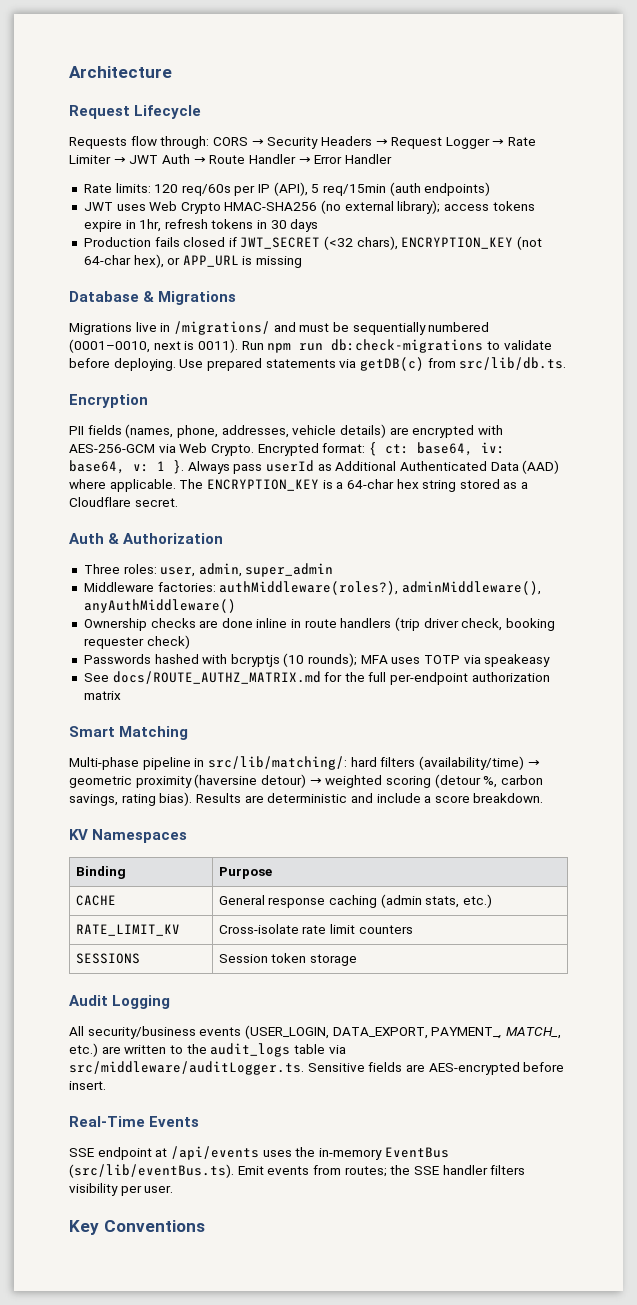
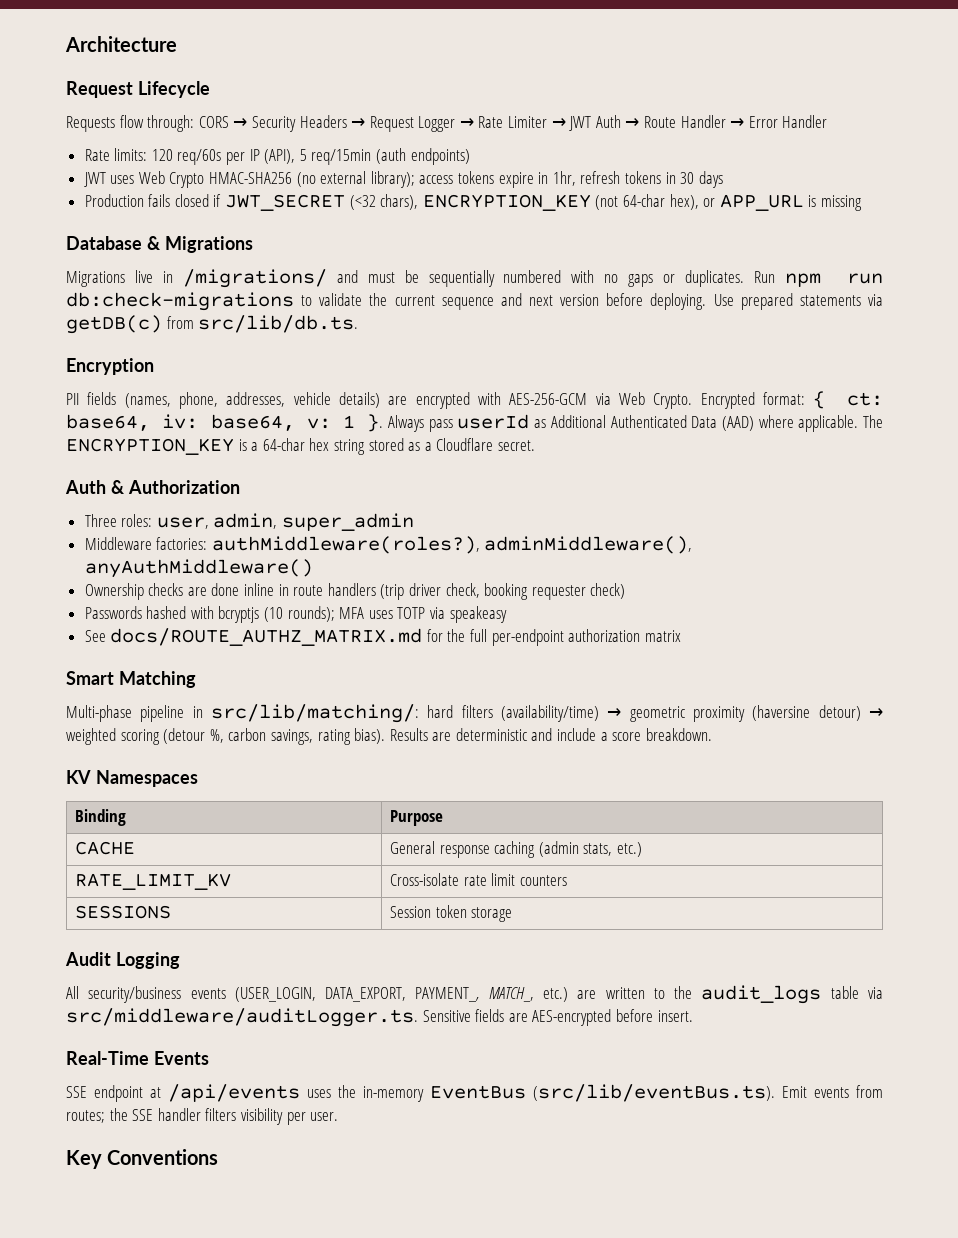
[69,339,238,353] (0001–0010, next is 0011). -> [571,270,745,287] with no gaps or duplicates.
(552, 345) none -> [369,293,600,310] the current sequence and next version

